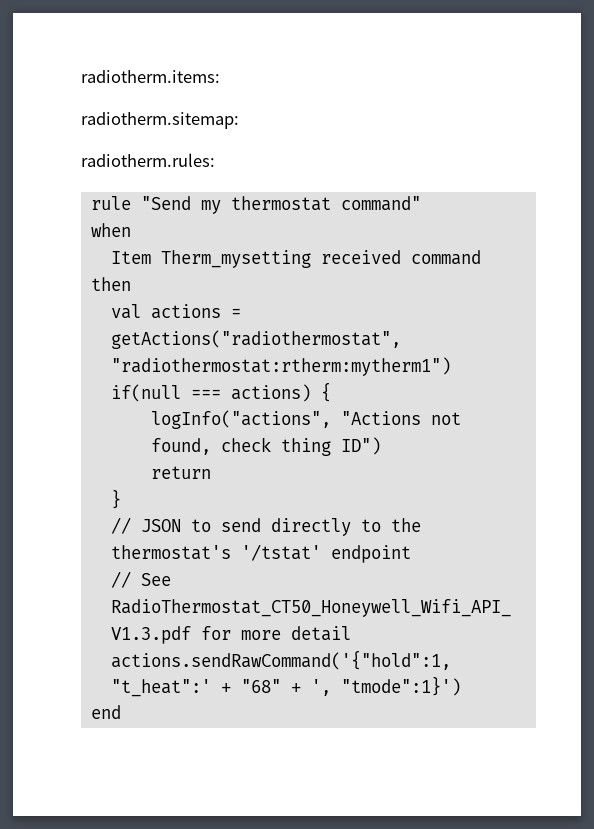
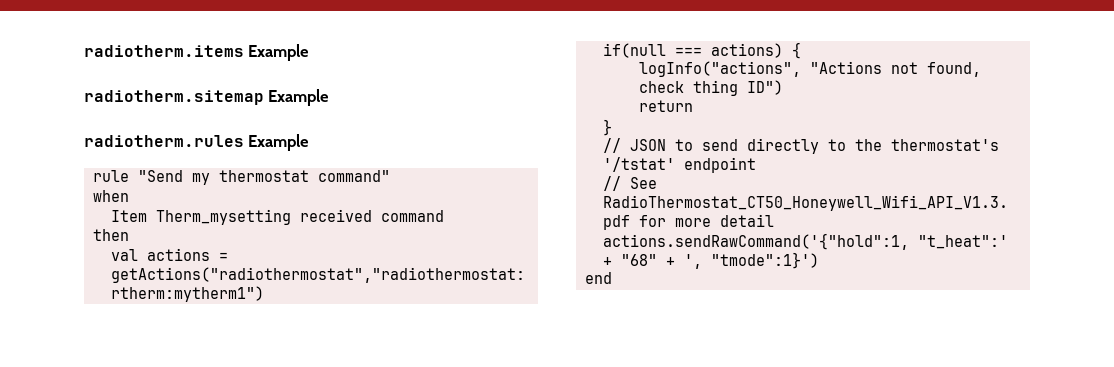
[81,70,220,83] [81,112,239,129] [81,153,215,167] radiotherm.items: // radiotherm.sitemap: // radiotherm.rules: -> [84,44,310,61] [84,89,330,106] [84,134,310,151] radiotherm.items Example // radiotherm.sitemap Example // radiotherm.rules Example

